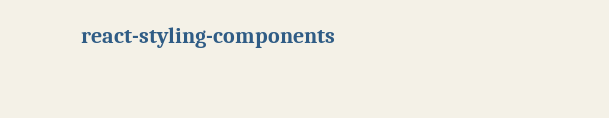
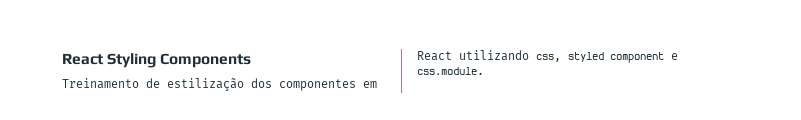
[81,27,335,48] react-styling-components -> [62,53,252,68] [62,78,377,91] [417,50,678,63] [417,67,484,75] React Styling Components // Treinamento de estilização dos componentes em React utilizando css, styled component e css.module.

